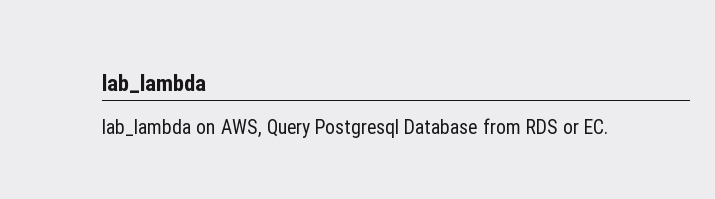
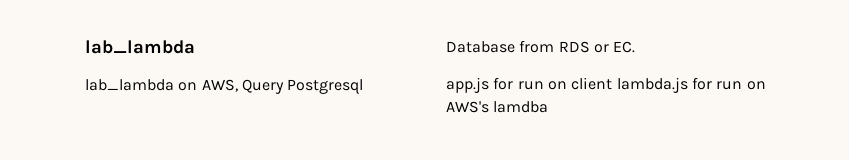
(609, 126) none -> [446,77,766,93] [446,101,549,113] // app.js for run on client lambda.js for run on AWS's lamdba

